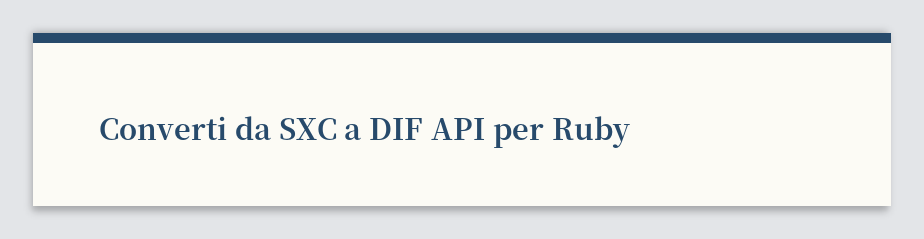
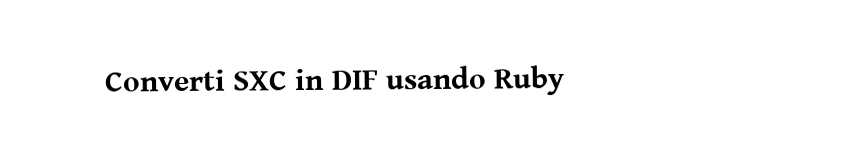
[234,116,544,148] da SXC a DIF API per -> [232,65,487,91] SXC in DIF usando

